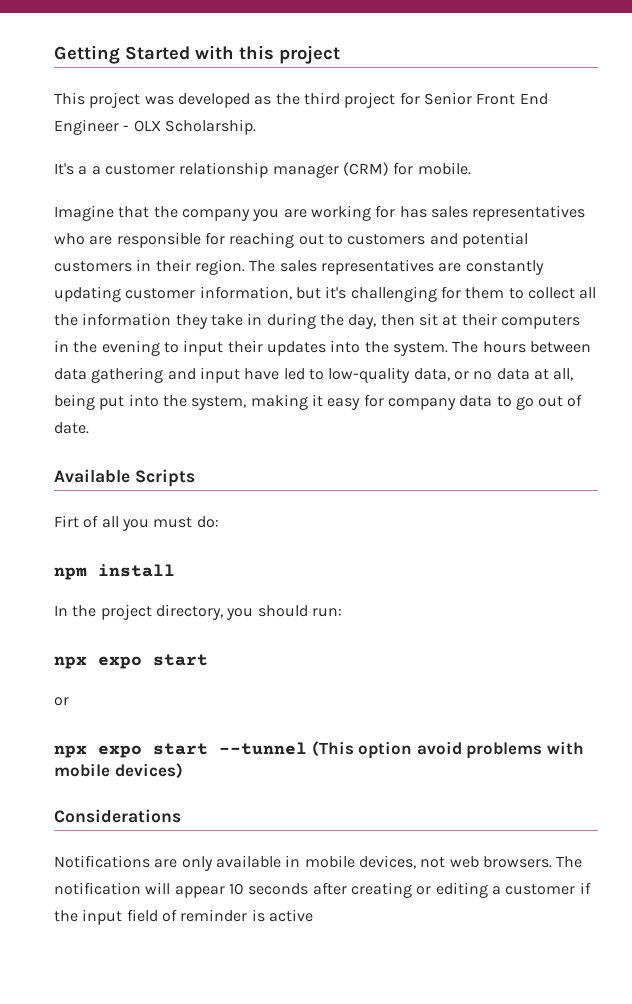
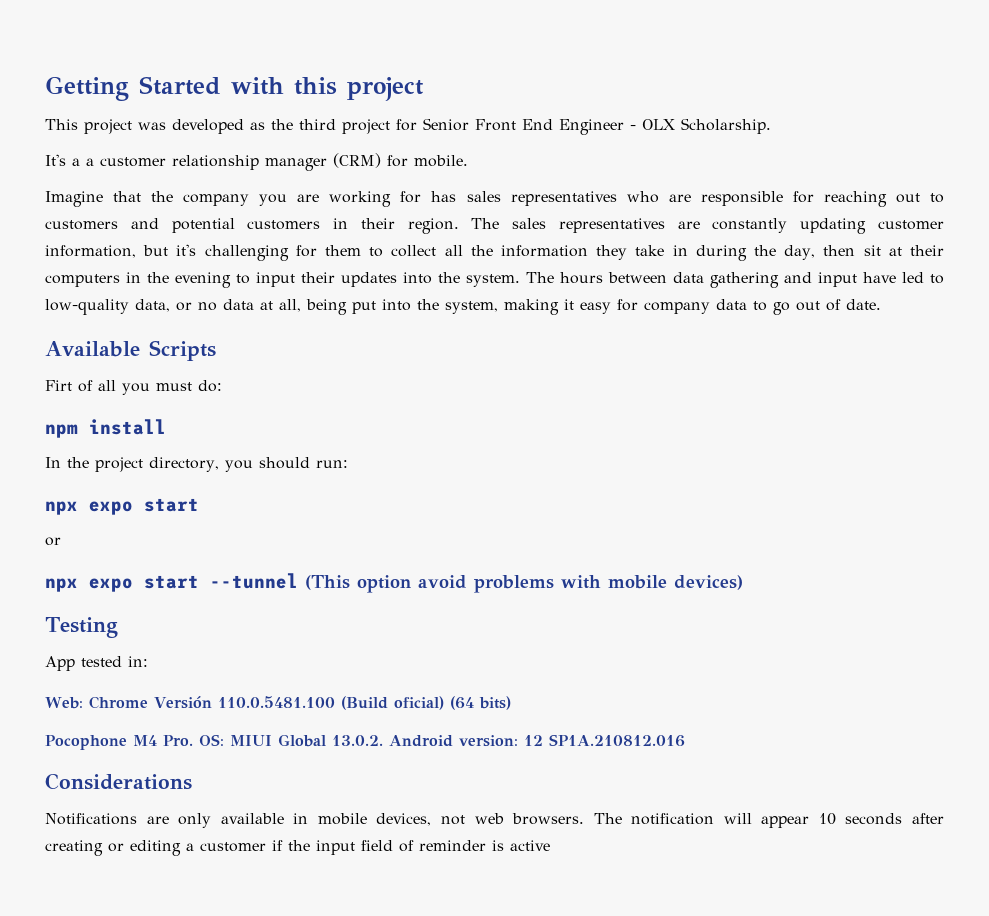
(183, 771) none -> [45,617,118,638] [45,656,148,671] [45,696,511,710] [45,734,685,750] // Testing // App tested in: // Web: Chrome Versión 110.0.5481.100 (Build oficial) (64 bits) // Pocophone M4 Pro. OS: MIUI Global 13.0.2. Android version: 12 SP1A.210812.016

